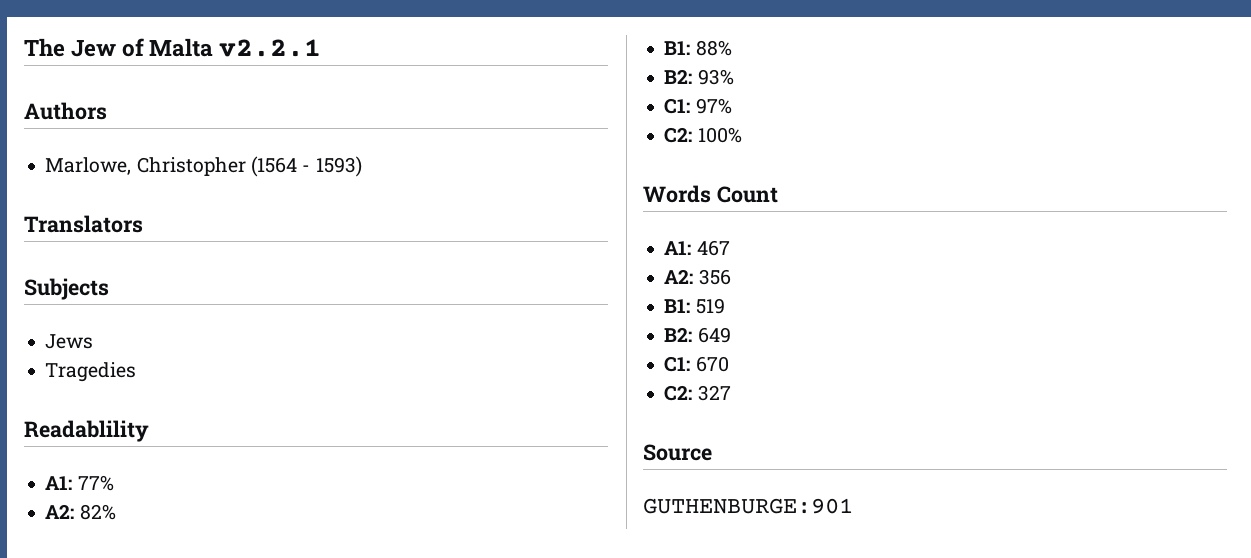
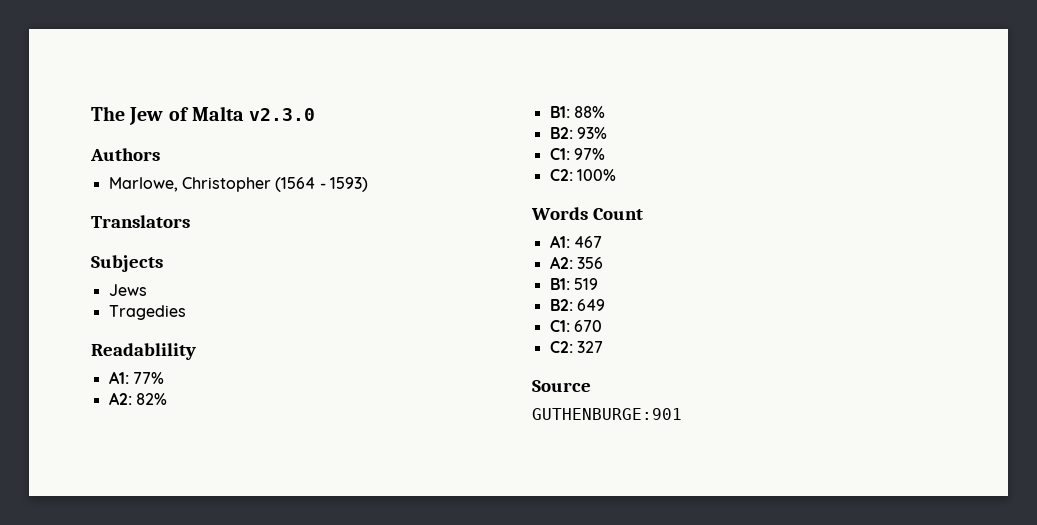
[219,39,322,57] v2.2.1 -> [249,108,316,121] v2.3.0

